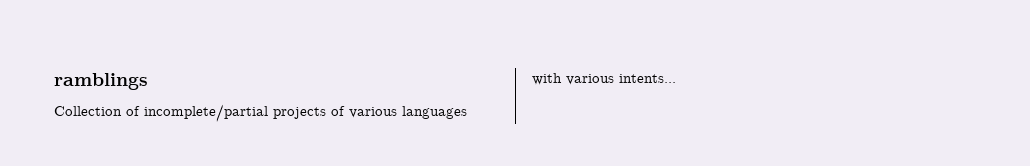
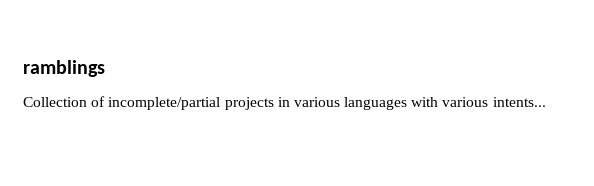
[331,106,345,116] of -> [277,97,290,107] in

